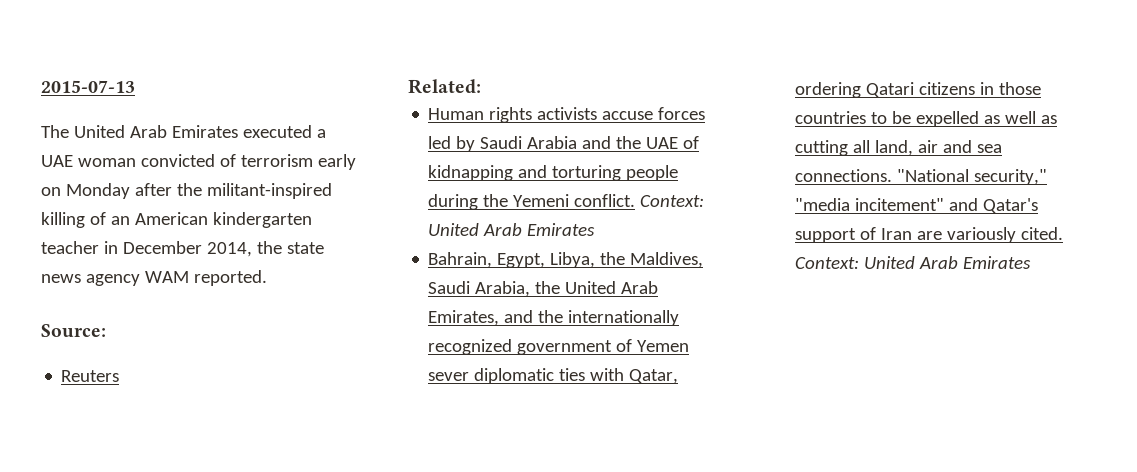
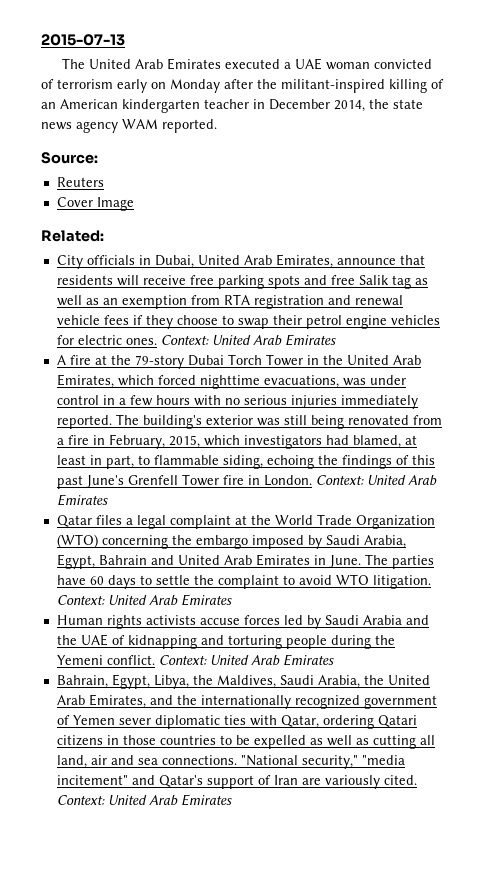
(120, 376) none -> [56,197,134,211] // Cover Image
(481, 86) none -> [56,254,425,269] [56,275,428,289] [56,294,403,309] [56,315,440,329] [56,334,336,346] [56,354,421,369] [56,374,406,389] [56,395,418,409] [56,414,442,429] [56,434,417,449] [56,455,435,469] [56,474,437,489] [56,494,108,506] [56,514,435,529] [56,534,406,549] [56,554,434,569] [56,574,431,589] [56,594,232,606] // City officials in Dubai, United Arab Emirates, announce that residents will receive free parking spots and free Salik tag as well as an exemption from RTA registration and renewal vehicle fees if they choose to swap their petrol engine vehicles for electric ones. Context: United Arab Emirates // A fire at the 79-story Dubai Torch Tower in the United Arab Emirates, which forced nighttime evacuations, was under control in a few hours with no serious injuries immediately reported. The building's exterior was still being renovated from a fire in February, 2015, which investigators had blamed, at least in part, to flammable siding, echoing the findings of this past June's Grenfell Tower fire in London. Context: United Arab Emirates // Qatar files a legal complaint at the World Trade Organization (WTO) concerning the embargo imposed by Saudi Arabia, Egypt, Bahrain and United Arab Emirates in June. The parties have 60 days to settle the complaint to avoid WTO litigation. Context: United Arab Emirates

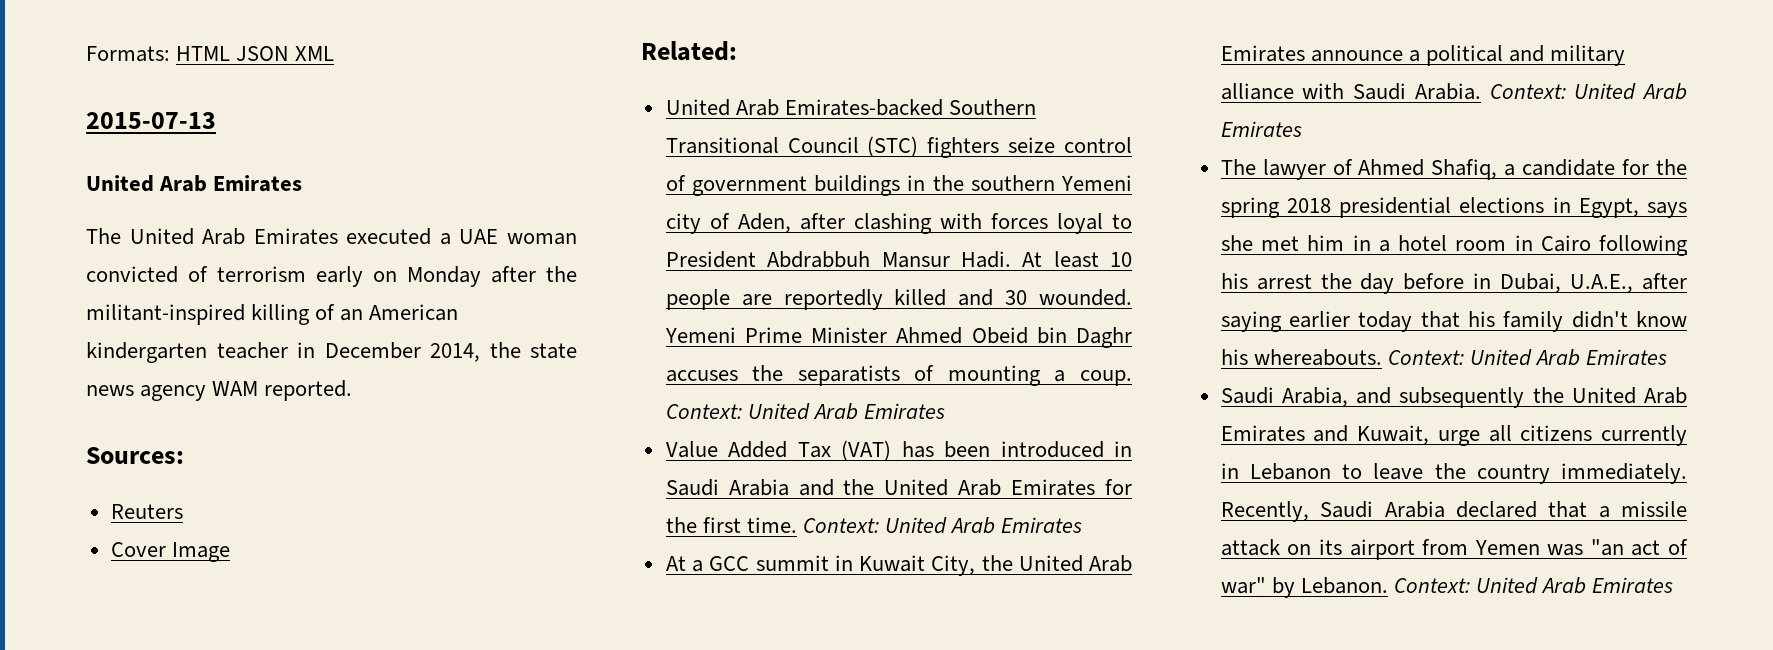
[41,34,125,46] 2015-07-13 -> [86,46,335,62] [86,112,216,129] [86,175,303,192] Formats: HTML JSON XML // 2015-07-13 // United Arab Emirates
[41,152,98,164] Source: -> [86,447,184,464] Sources:
[56,254,425,269] [56,275,428,289] [56,294,403,309] [56,315,440,329] [56,334,336,346] [56,354,421,369] [56,374,406,389] [56,395,418,409] [56,414,442,429] [56,434,417,449] [56,455,435,469] [56,474,437,489] [56,494,108,506] [56,514,435,529] [56,534,406,549] [56,554,434,569] [56,574,431,589] [56,594,232,606] [56,615,429,629] [56,634,395,649] [56,654,334,666] [56,674,430,689] [56,694,437,709] [56,715,417,729] [56,735,435,749] [56,755,405,769] [56,775,417,789] City officials in Dubai, United Arab Emirates, announce that residents will receive free parking spots and free Salik tag as well as an exemption from RTA registration and renewal vehicle fees if they choose to swap their petrol engine vehicles for electric ones. Context: United Arab Emirates // A fire at the 79-story Dubai Torch Tower in the United Arab Emirates, which forced nighttime evacuations, was under control in a few hours with no serious injuries immediately reported. The building's exterior was still being renovated from a fire in February, 2015, which investigators had blamed, at least in part, to flammable siding, echoing the findings of this past June's Grenfell Tower fire in London. Context: United Arab Emirates // Qatar files a legal complaint at the World Trade Organization (WTO) concerning the embargo imposed by Saudi Arabia, Egypt, Bahrain and United Arab Emirates in June. The parties have 60 days to settle the complaint to avoid WTO litigation. Context: United Arab Emirates // Human rights activists accuse forces led by Saudi Arabia and the UAE of kidnapping and torturing people during the Yemeni conflict. Context: United Arab Emirates // Bahrain, Egypt, Libya, the Maldives, Saudi Arabia, the United Arab Emirates, and the internationally recognized government of Yemen sever diplomatic ties with Qatar, ordering Qatari citizens in those countries to be expelled as well as cutting all land, air and sea connections. "National security," "media incitement" and Qatar's support of Iran are variously cited. -> [665,99,1036,116] [665,136,1132,158] [665,175,1132,196] [665,213,1132,234] [665,251,1132,268] [665,289,1132,310] [664,327,1132,348] [665,365,1132,386] [665,403,945,420] [665,440,1132,461] [665,479,1132,496] [665,517,1083,534] [665,555,1132,576] [1220,45,1626,66] [1220,83,1687,100] [1220,121,1302,137] [1220,159,1687,180] [1220,197,1687,218] [1220,235,1688,256] [1220,273,1687,294] [1220,311,1687,332] [1220,349,1668,366] [1220,387,1687,408] [1220,425,1687,446] [1220,463,1687,484] [1220,501,1687,522] [1220,539,1688,560] [1220,577,1388,598] United Arab Emirates-backed Southern Transitional Council (STC) fighters seize control of government buildings in the southern Yemeni city of Aden, after clashing with forces loyal to President Abdrabbuh Mansur Hadi. At least 10 people are reportedly killed and 30 wounded. Yemeni Prime Minister Ahmed Obeid bin Daghr accuses the separatists of mounting a coup. Context: United Arab Emirates // Value Added Tax (VAT) has been introduced in Saudi Arabia and the United Arab Emirates for the first time. Context: United Arab Emirates // At a GCC summit in Kuwait City, the United Arab Emirates announce a political and military alliance with Saudi Arabia. Context: United Arab Emirates // The lawyer of Ahmed Shafiq, a candidate for the spring 2018 presidential elections in Egypt, says she met him in a hotel room in Cairo following his arrest the day before in Dubai, U.A.E., after saying earlier today that his family didn't know his whereabouts. Context: United Arab Emirates // Saudi Arabia, and subsequently the United Arab Emirates and Kuwait, urge all citizens currently in Lebanon to leave the country immediately. Recently, Saudi Arabia declared that a missile attack on its airport from Yemen was "an act of war" by Lebanon.

